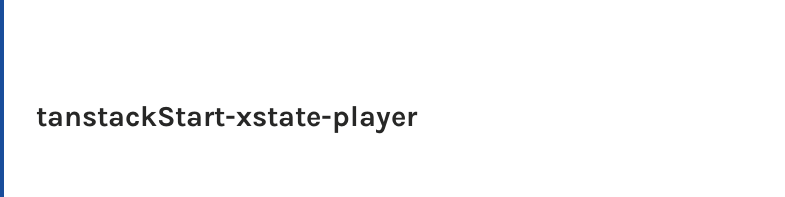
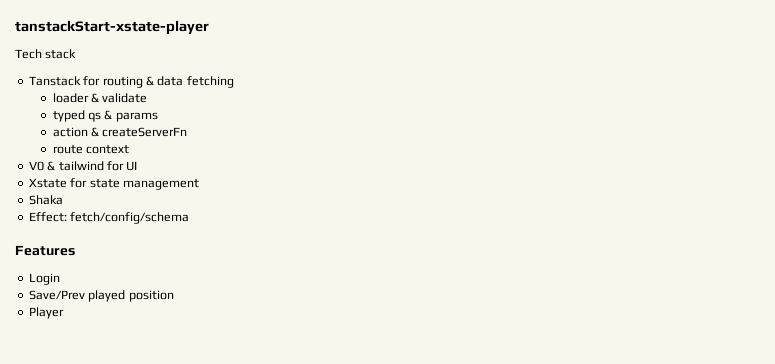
(418, 120) none -> [15,49,77,59] [28,76,234,88] [52,93,148,103] [52,110,158,122] [52,127,188,137] [52,145,130,154] [28,161,138,171] [28,178,199,190] [28,195,63,205] [28,212,190,224] [15,245,75,256] [28,273,60,285] [28,290,174,302] [28,307,64,319] // Tech stack // Tanstack for routing & data fetching // loader & validate // typed qs & params // action & createServerFn // route context // V0 & tailwind for UI // Xstate for state management // Shaka // Effect: fetch/config/schema // Features // Login // Save/Prev played position // Player

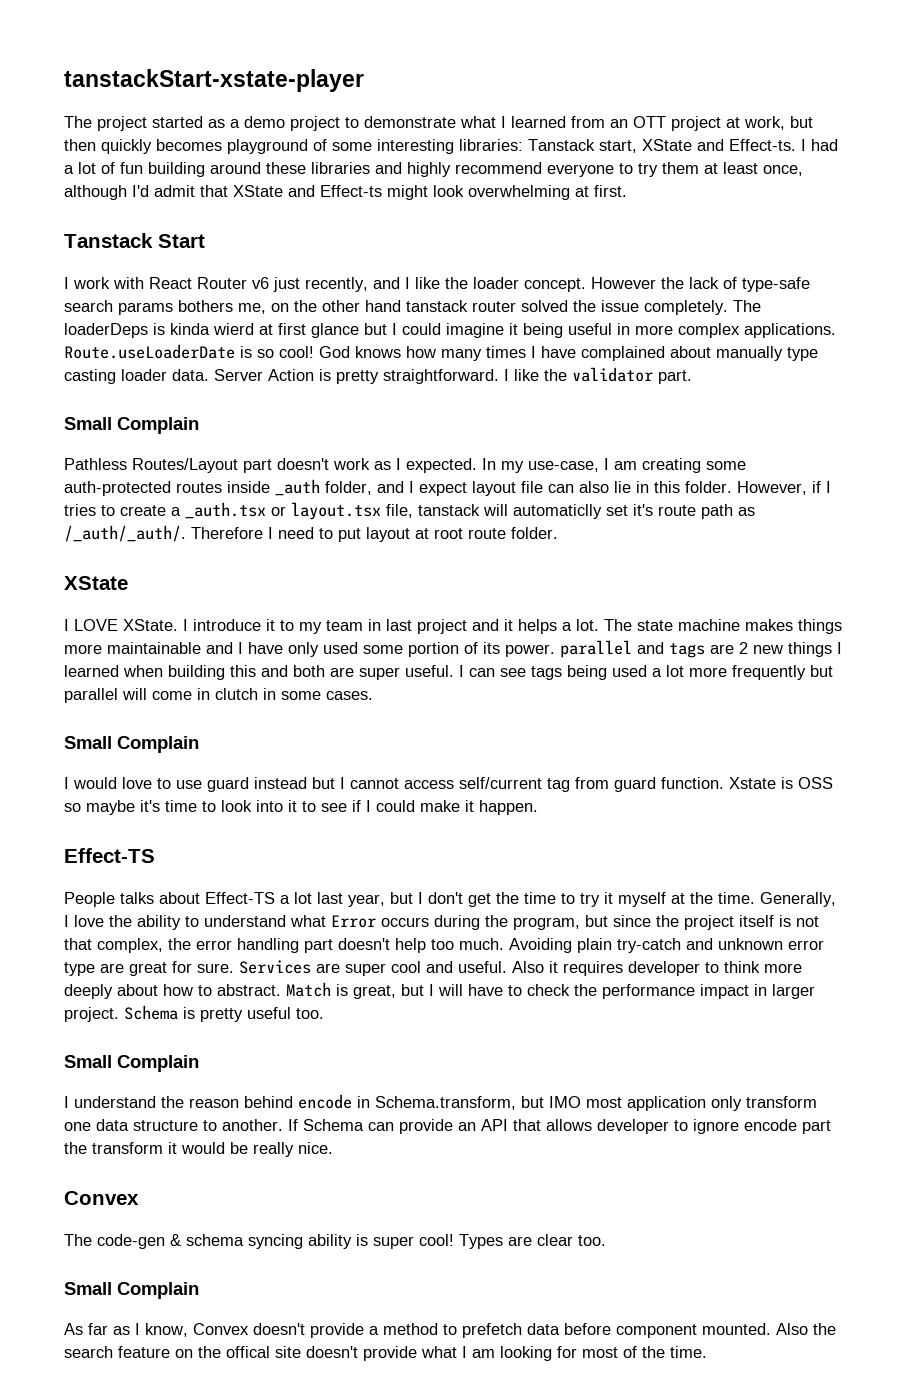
[15,49,77,59] [28,76,234,88] [52,93,148,103] [52,110,158,122] [52,127,188,137] [52,145,130,154] [28,161,138,171] [28,178,199,190] [28,195,63,205] [28,212,190,224] [15,245,75,256] [28,273,60,285] [28,290,174,302] [28,307,64,319] Tech stack // Tanstack for routing & data fetching // loader & validate // typed qs & params // action & createServerFn // route context // V0 & tailwind for UI // Xstate for state management // Shaka // Effect: fetch/config/schema // Features // Login // Save/Prev played position // Player -> [64,116,813,131] [64,139,838,154] [64,162,803,177] [64,185,627,200] [64,233,205,248] [64,277,810,292] [64,300,761,315] [64,323,836,338] [64,344,818,361] [64,367,692,384] [64,417,199,434] [64,458,746,473] [64,479,831,496] [64,502,755,520] [64,525,558,542] [64,576,128,590] [64,619,842,634] [64,640,842,658] [64,665,833,680] [64,688,373,703] [64,736,199,753] [64,777,833,792] [64,800,538,815] [64,848,155,863] [64,892,836,907] [64,915,819,930] [64,938,824,953] [64,960,802,976] [64,982,815,999] [64,1005,324,1022] [64,1055,199,1072] [64,1094,817,1111] [64,1119,831,1134] [64,1142,333,1157] [64,1191,139,1205] [64,1234,606,1249] [64,1282,199,1299] [64,1323,836,1338] [64,1346,707,1361] The project started as a demo project to demonstrate what I learned from an OTT project at work, but then quickly becomes playground of some interesting libraries: Tanstack start, XState and Effect-ts. I had a lot of fun building around these libraries and highly recommend everyone to try them at least once, although I'd admit that XState and Effect-ts might look overwhelming at first. // Tanstack Start // I work with React Router v6 just recently, and I like the loader concept. However the lack of type-safe search params bothers me, on the other hand tanstack router solved the issue completely. The loaderDeps is kinda wierd at first glance but I could imagine it being useful in more complex applications. Route.useLoaderDate is so cool! God knows how many times I have complained about manually type casting loader data. Server Action is pretty straightforward. I like the validator part. // Small Complain // Pathless Routes/Layout part doesn't work as I expected. In my use-case, I am creating some auth-protected routes inside _auth folder, and I expect layout file can also lie in this folder. However, if I tries to create a _auth.tsx or layout.tsx file, tanstack will automaticlly set it's route path as /_auth/_auth/. Therefore I need to put layout at root route folder. // XState // I LOVE XState. I introduce it to my team in last project and it helps a lot. The state machine makes things more maintainable and I have only used some portion of its power. parallel and tags are 2 new things I learned when building this and both are super useful. I can see tags being used a lot more frequently but parallel will come in clutch in some cases. // Small Complain // I would love to use guard instead but I cannot access self/current tag from guard function. Xstate is OSS so maybe it's time to look into it to see if I could make it happen. // Effect-TS // People talks about Effect-TS a lot last year, but I don't get the time to try it myself at the time. Generally, I love the ability to understand what Error occurs during the program, but since the project itself is not that complex, the error handling part doesn't help too much. Avoiding plain try-catch and unknown error type are great for sure. Services are super cool and useful. Also it requires developer to think more deeply about how to abstract. Match is great, but I will have to check the performance impact in larger project. Schema is pretty useful too. // Small Complain // I understand the reason behind encode in Schema.transform, but IMO most application only transform one data structure to another. If Schema can provide an API that allows developer to ignore encode part the transform it would be really nice. // Convex // The code-gen & schema syncing ability is super cool! Types are clear too. // Small Complain // As far as I know, Convex doesn't provide a method to prefetch data before component mounted. Also the search feature on the offical site doesn't provide what I am looking for most of the time.

